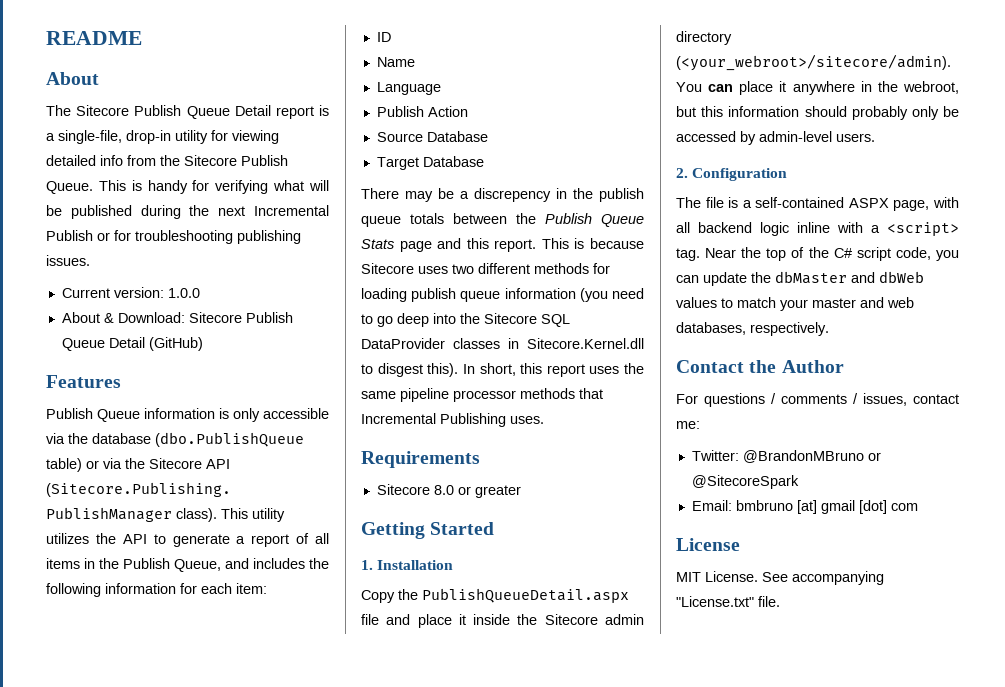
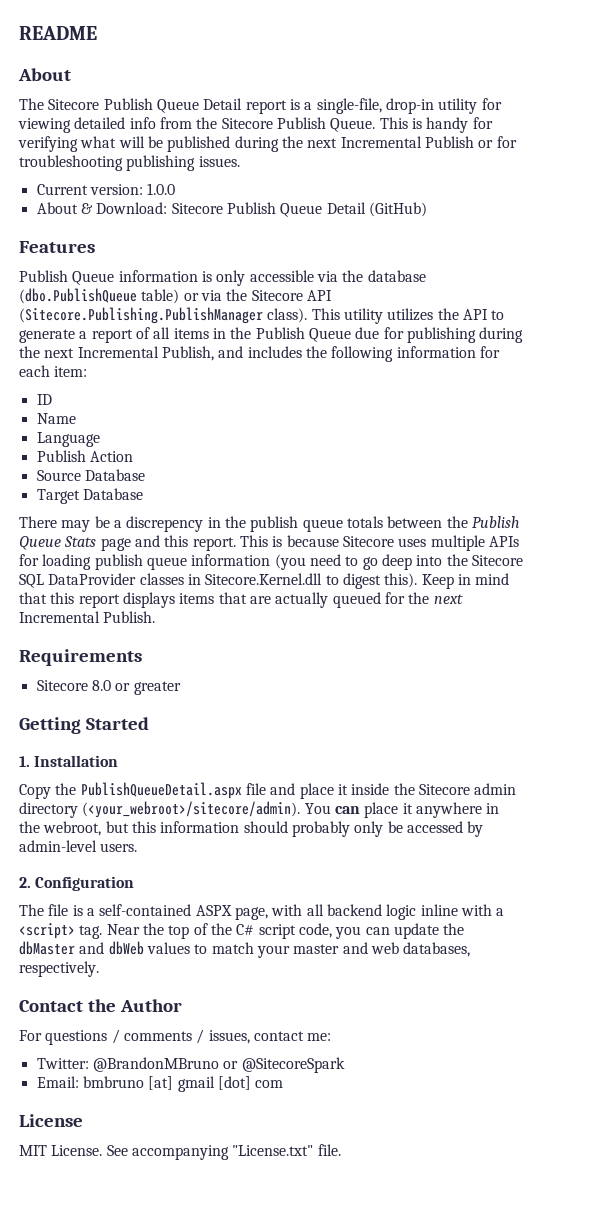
[174,559,221,572] Queue, -> [308,327,524,343] [19,346,214,361] Queue due for publishing during the next Incremental Publish,
[452,263,589,274] two different methods -> [430,535,519,551] multiple APIs
[377,363,644,377] [361,388,603,402] [361,413,544,427] disgest this). In short, this report uses the same pipeline processor methods that Incremental Publishing uses. -> [342,573,510,589] [19,592,463,608] [19,611,156,623] digest this). Keep in mind that this report displays items that are actually queued for the next Incremental Publish.

